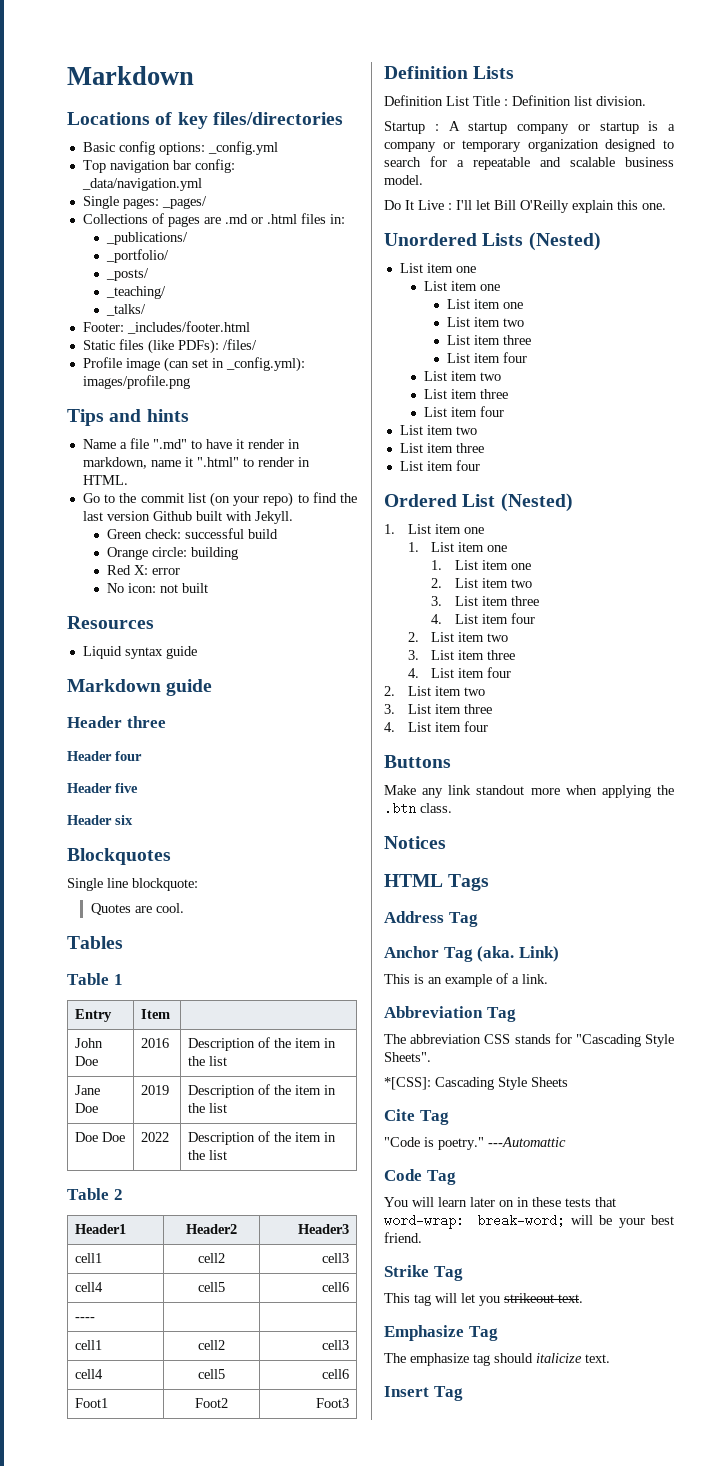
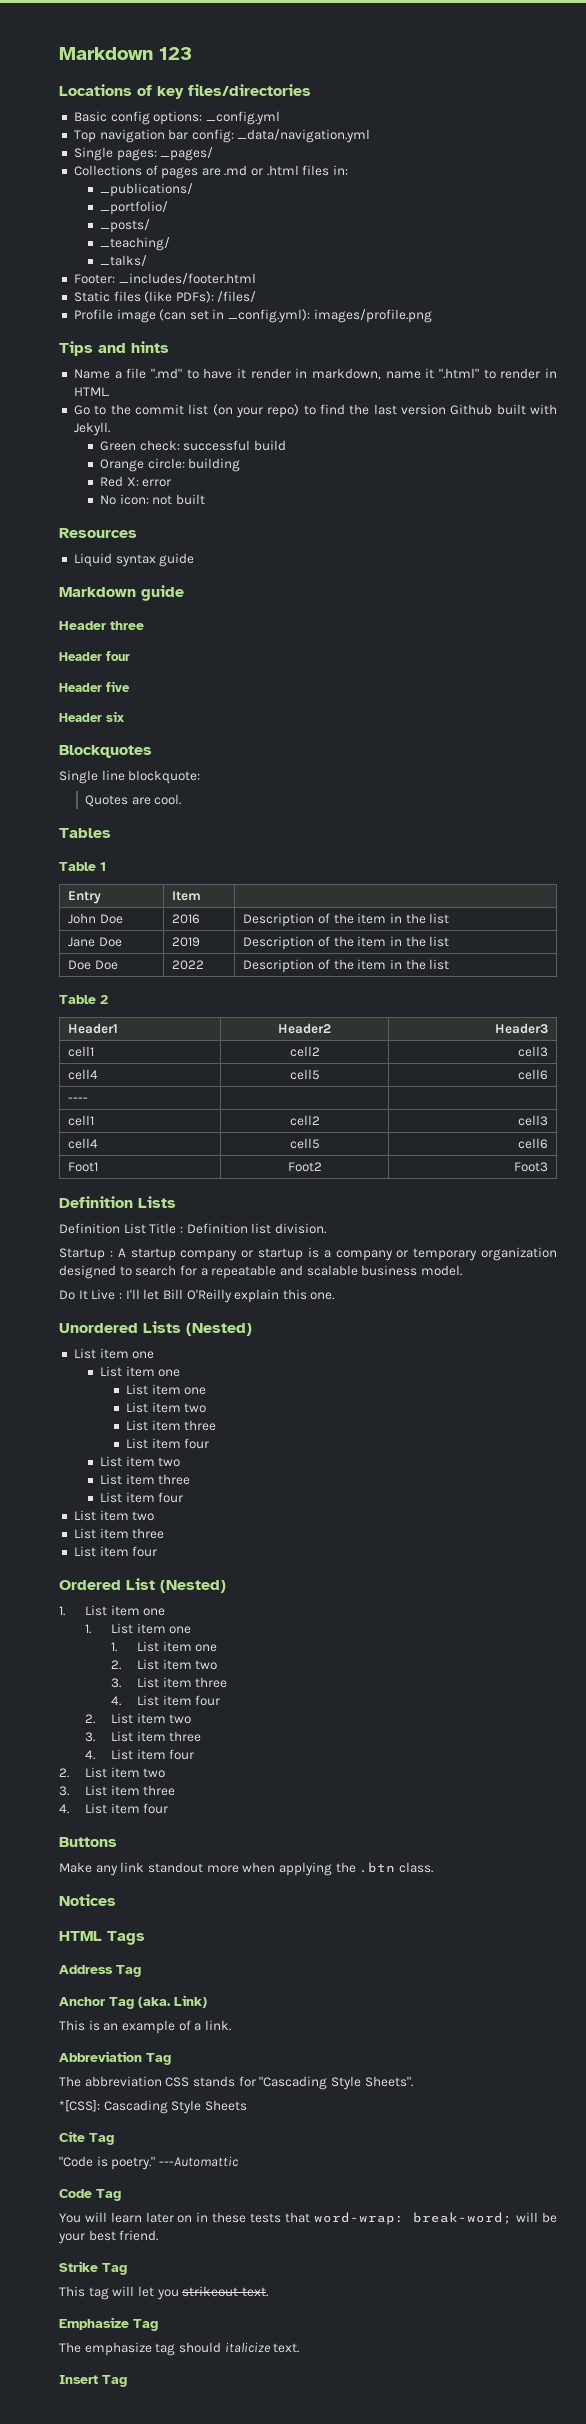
[67,66,194,85] Markdown -> [59,47,192,60] Markdown 123

